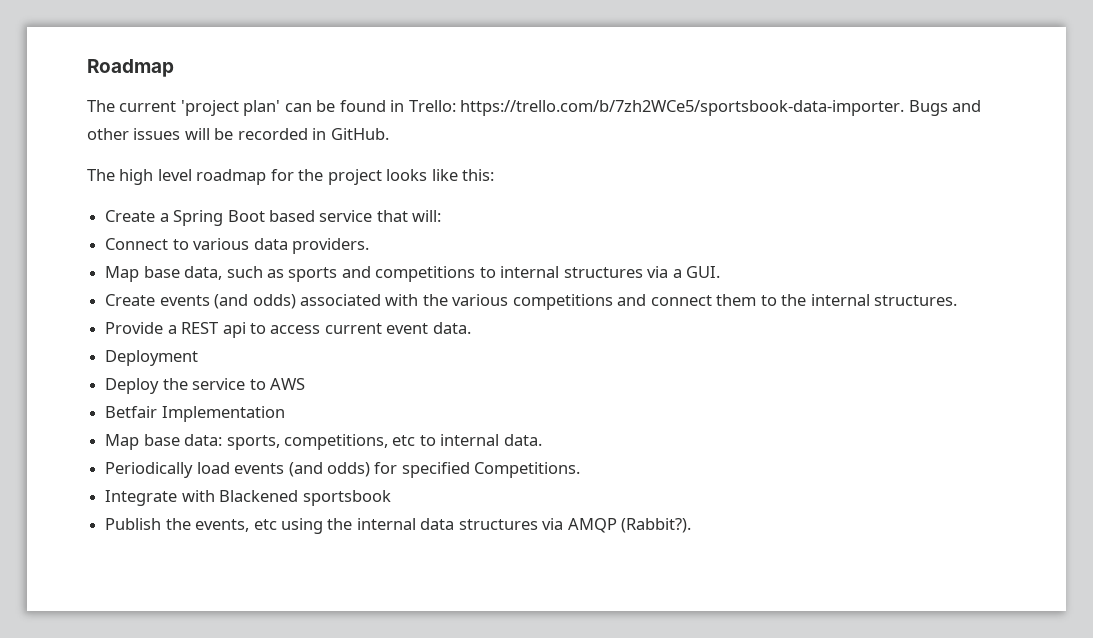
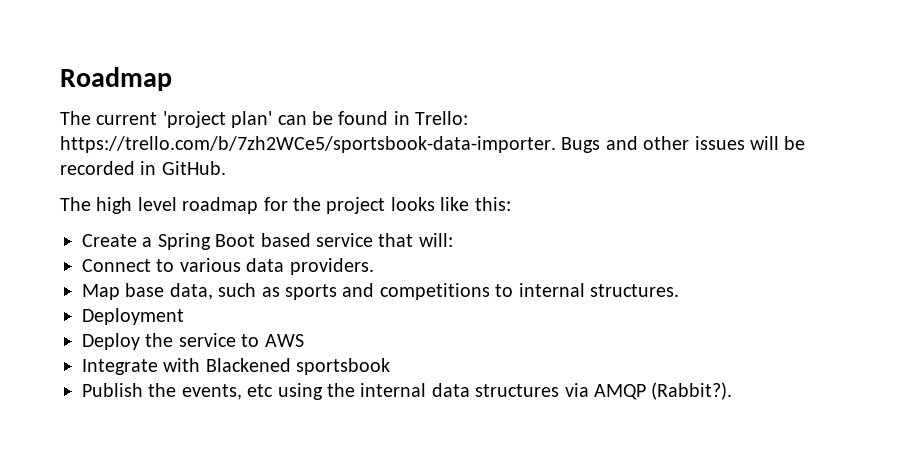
[563,266,721,278] [105,294,957,310] [105,322,471,338] structures via a GUI. // Create events (and odds) associated with the various competitions and connect them to the internal structures. // Provide a REST api to access current event data. -> [589,284,679,297] structures.
[105,406,285,422] [105,434,542,450] [105,462,581,478] // Betfair Implementation // Map base data: sports, competitions, etc to internal data. // Periodically load events (and odds) for specified Competitions. -> (304, 340) none

